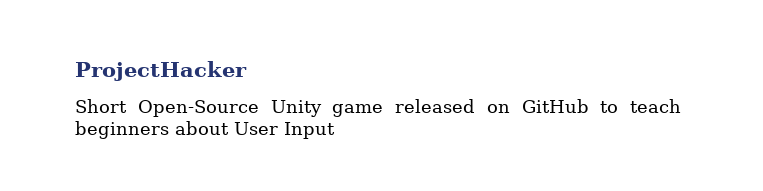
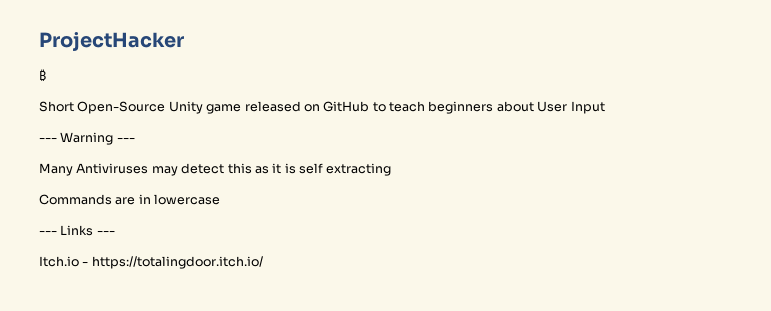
(247, 71) none -> [39,69,46,81] // ₿
(335, 130) none -> [39,132,135,145] [39,163,392,176] [39,194,221,205] [39,225,115,236] [39,256,263,269] // --- Warning --- // Many Antiviruses may detect this as it is self extracting // Commands are in lowercase // --- Links --- // Itch.io - https://totalingdoor.itch.io/

